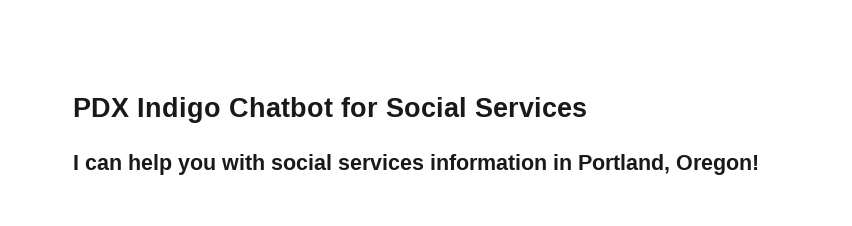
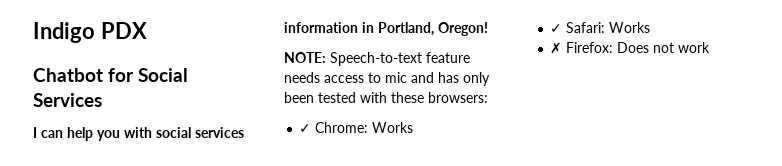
(73, 107) none -> [33,22,95,43] Indigo
[137,97,221,123] Indigo -> (147, 30) //
(759, 165) none -> [284,52,470,66] [284,72,490,86] [284,92,488,103] [299,122,414,133] [550,22,651,33] [550,42,711,54] // NOTE: Speech-to-text feature needs access to mic and has only been tested with these browsers: // ✓ Chrome: Works // ✓ Safari: Works // ✗ Firefox: Does not work

